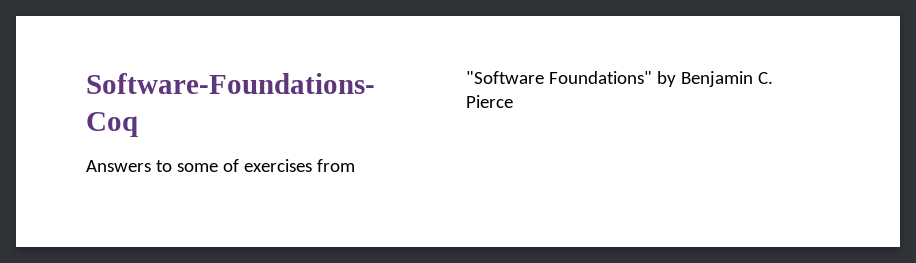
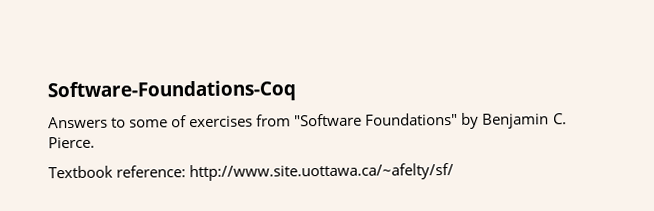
[466,95,513,108] Pierce -> [48,136,95,149] [48,163,455,182] Pierce. // Textbook reference: http://www.site.uottawa.ca/~afelty/sf/

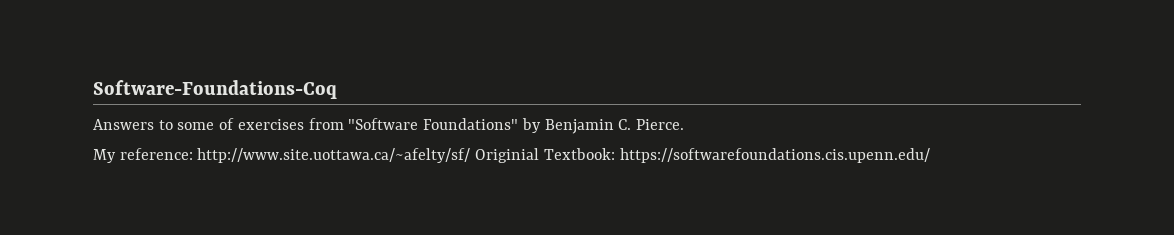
[48,165,113,179] Textbook -> [93,149,116,163] My
(455, 172) none -> [475,148,930,163] Originial Textbook: https://softwarefoundations.cis.upenn.edu/

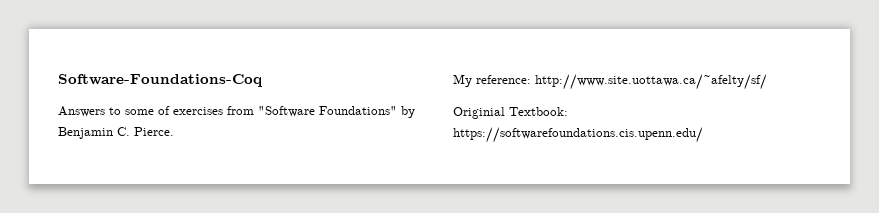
(471, 155) none -> (767, 82) //

